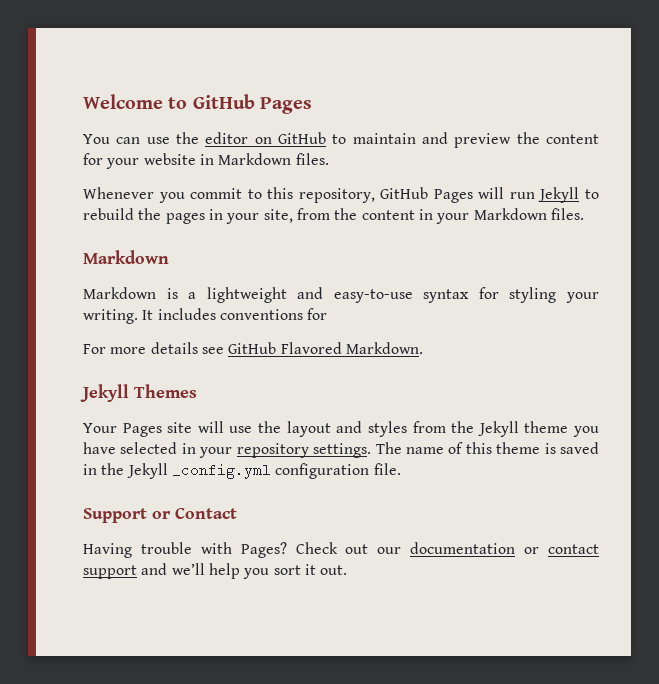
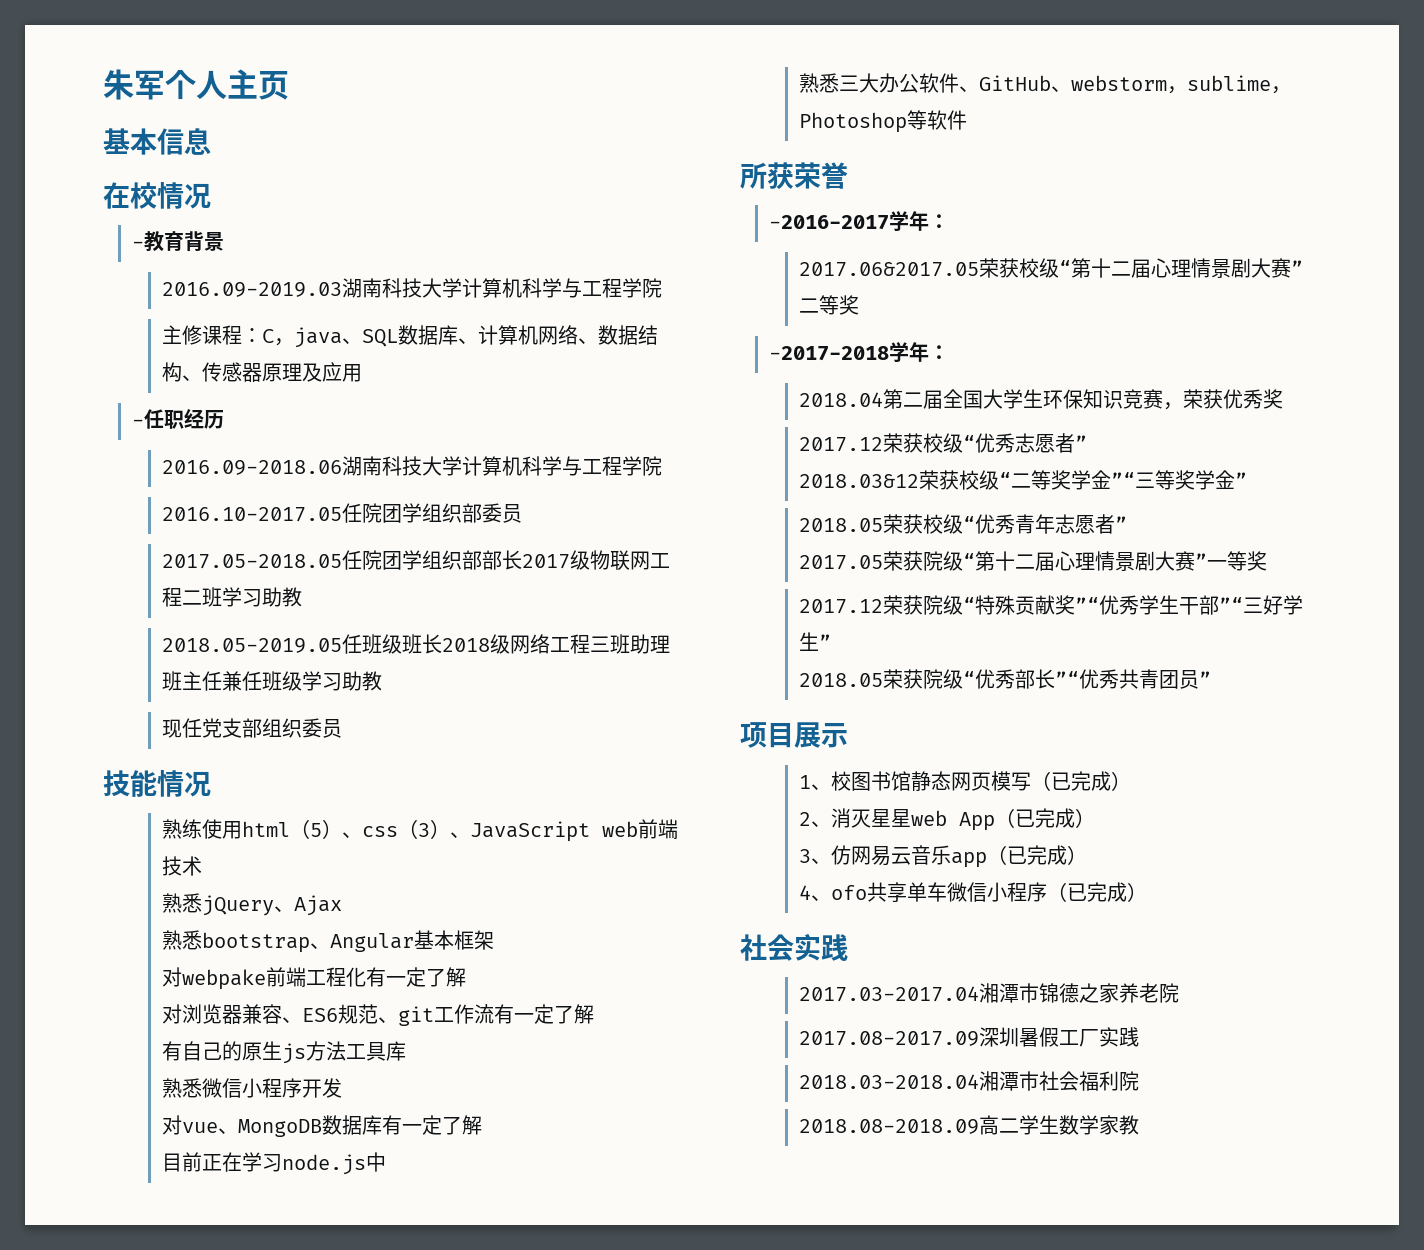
[83,94,313,114] [83,132,599,148] [83,153,329,169] [83,187,600,203] [83,208,584,224] [83,250,169,264] [83,287,599,303] [83,308,328,324] [83,342,423,354] [80,384,197,402] [83,421,600,437] [83,442,599,458] [83,463,401,479] [83,508,237,523] [83,542,600,558] [83,563,348,579] Welcome to GitHub Pages // You can use the editor on GitHub to maintain and preview the content for your website in Markdown files. // Whenever you commit to this repository, GitHub Pages will run Jekyll to rebuild the pages in your site, from the content in your Markdown files. // Markdown // Markdown is a lightweight and easy-to-use syntax for styling your writing. It includes conventions for // For more details see GitHub Flavored Markdown. // Jekyll Themes // Your Pages site will use the layout and styles from the Jekyll theme you have selected in your repository settings. The name of this theme is saved in the Jekyll _config.yml configuration file. // Support or Contact // Having trouble with Pages? Check out our documentation or contact support and we’ll help you sort it out. -> [103,69,289,100] [103,128,211,155] [103,182,211,209] [132,231,225,252] [161,278,662,298] [161,325,658,348] [161,362,362,382] [132,409,225,429] [161,456,662,476] [161,503,522,523] [161,550,670,571] [161,587,302,607] [161,634,670,654] [161,671,382,691] [161,718,342,738] [103,770,211,797] [161,819,678,842] [161,856,202,876] [161,893,342,916] [161,930,494,953] [161,967,466,990] [161,1004,594,1026] [161,1041,406,1064] [161,1078,342,1098] [161,1115,482,1137] [161,1152,386,1175] [798,73,1291,94] [798,110,967,133] [740,162,848,189] [769,211,950,231] [798,258,1303,278] [798,295,859,315] [769,342,950,362] [798,389,1283,410] [798,433,1087,453] [798,470,1247,490] [798,514,1127,534] [798,551,1267,571] [798,595,1303,615] [798,632,831,651] [798,669,1211,689] [740,722,848,748] [798,771,1131,791] [798,808,1095,831] [798,845,1087,868] [798,882,1147,903] [740,934,848,961] [798,983,1179,1003] [798,1027,1139,1047] [798,1071,1139,1091] [798,1115,1139,1135] 朱军个人主页 // 基本信息 // 在校情况 // -教育背景 // 2016.09-2019.03湖南科技大学计算机科学与工程学院 // 主修课程：C，java、SQL数据库、计算机网络、数据结构、传感器原理及应用 // -任职经历 // 2016.09-2018.06湖南科技大学计算机科学与工程学院 // 2016.10-2017.05任院团学组织部委员 // 2017.05-2018.05任院团学组织部部长2017级物联网工程二班学习助教 // 2018.05-2019.05任班级班长2018级网络工程三班助理班主任兼任班级学习助教 // 现任党支部组织委员 // 技能情况 // 熟练使用html（5）、css（3）、JavaScript web前端技术 // 熟悉jQuery、Ajax // 熟悉bootstrap、Angular基本框架 // 对webpake前端工程化有一定了解 // 对浏览器兼容、ES6规范、git工作流有一定了解 // 有自己的原生js方法工具库 // 熟悉微信小程序开发 // 对vue、MongoDB数据库有一定了解 // 目前正在学习node.js中 // 熟悉三大办公软件、GitHub、webstorm，sublime，Photoshop等软件 // 所获荣誉 // -2016-2017学年： // 2017.06&2017.05荣获校级“第十二届心理情景剧大赛”二等奖 // -2017-2018学年： // 2018.04第二届全国大学生环保知识竞赛，荣获优秀奖 // 2017.12荣获校级“优秀志愿者” // 2018.03&12荣获校级“二等奖学金”“三等奖学金” // 2018.05荣获校级“优秀青年志愿者” // 2017.05荣获院级“第十二届心理情景剧大赛”一等奖 // 2017.12荣获院级“特殊贡献奖”“优秀学生干部”“三好学生” // 2018.05荣获院级“优秀部长”“优秀共青团员” // 项目展示 // 1、校图书馆静态网页模写（已完成） // 2、消灭星星web App（已完成） // 3、仿网易云音乐app（已完成） // 4、ofo共享单车微信小程序（已完成） // 社会实践 // 2017.03-2017.04湘潭市锦德之家养老院 // 2017.08-2017.09深圳暑假工厂实践 // 2018.03-2018.04湘潭市社会福利院 // 2018.08-2018.09高二学生数学家教

